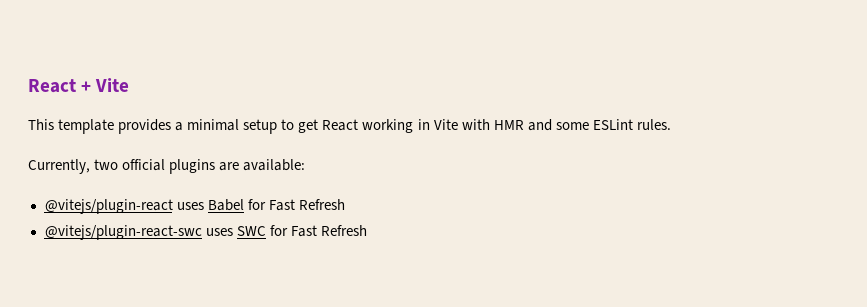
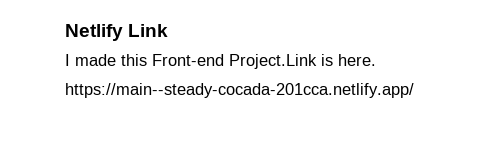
[28,78,130,93] [28,119,671,134] [28,159,306,174] [44,199,345,214] [44,225,367,240] React + Vite // This template provides a minimal setup to get React working in Vite with HMR and some ESLint rules. // Currently, two official plugins are available: // @vitejs/plugin-react uses Babel for Fast Refresh // @vitejs/plugin-react-swc uses SWC for Fast Refresh -> [65,24,169,41] [65,54,376,69] [65,83,414,98] Netlify Link // I made this Front-end Project.Link is here. // https://main--steady-cocada-201cca.netlify.app/

